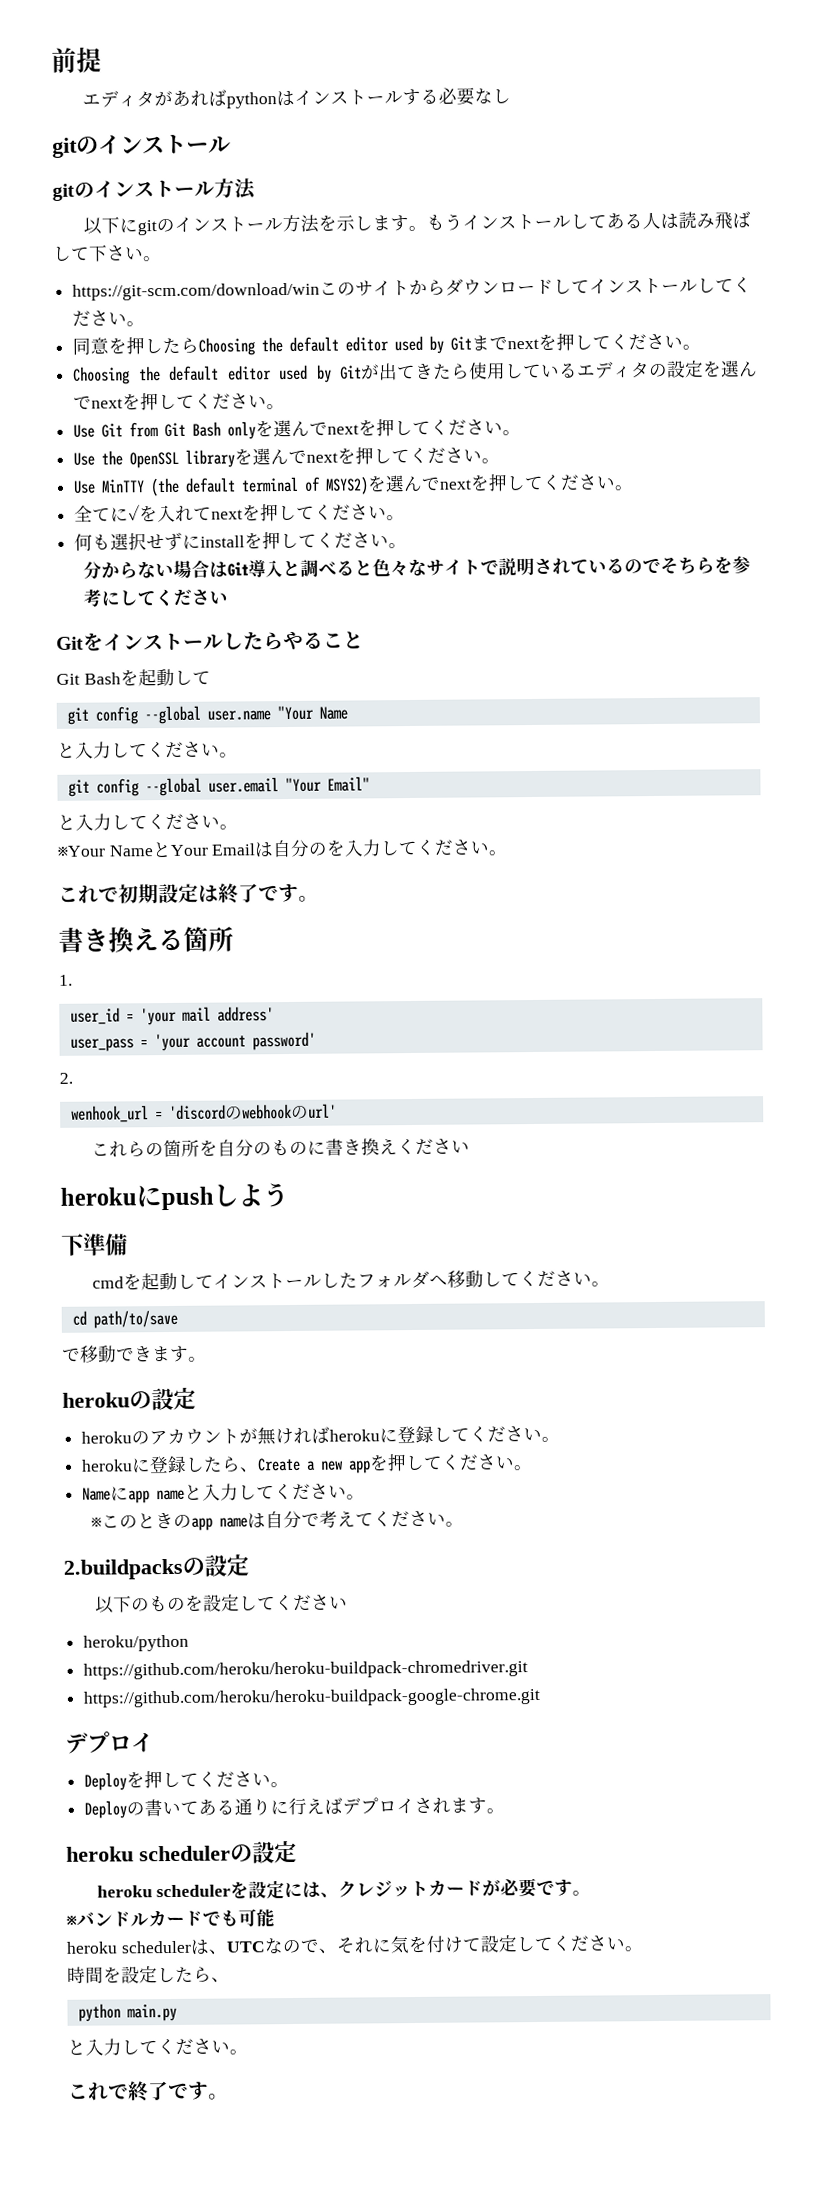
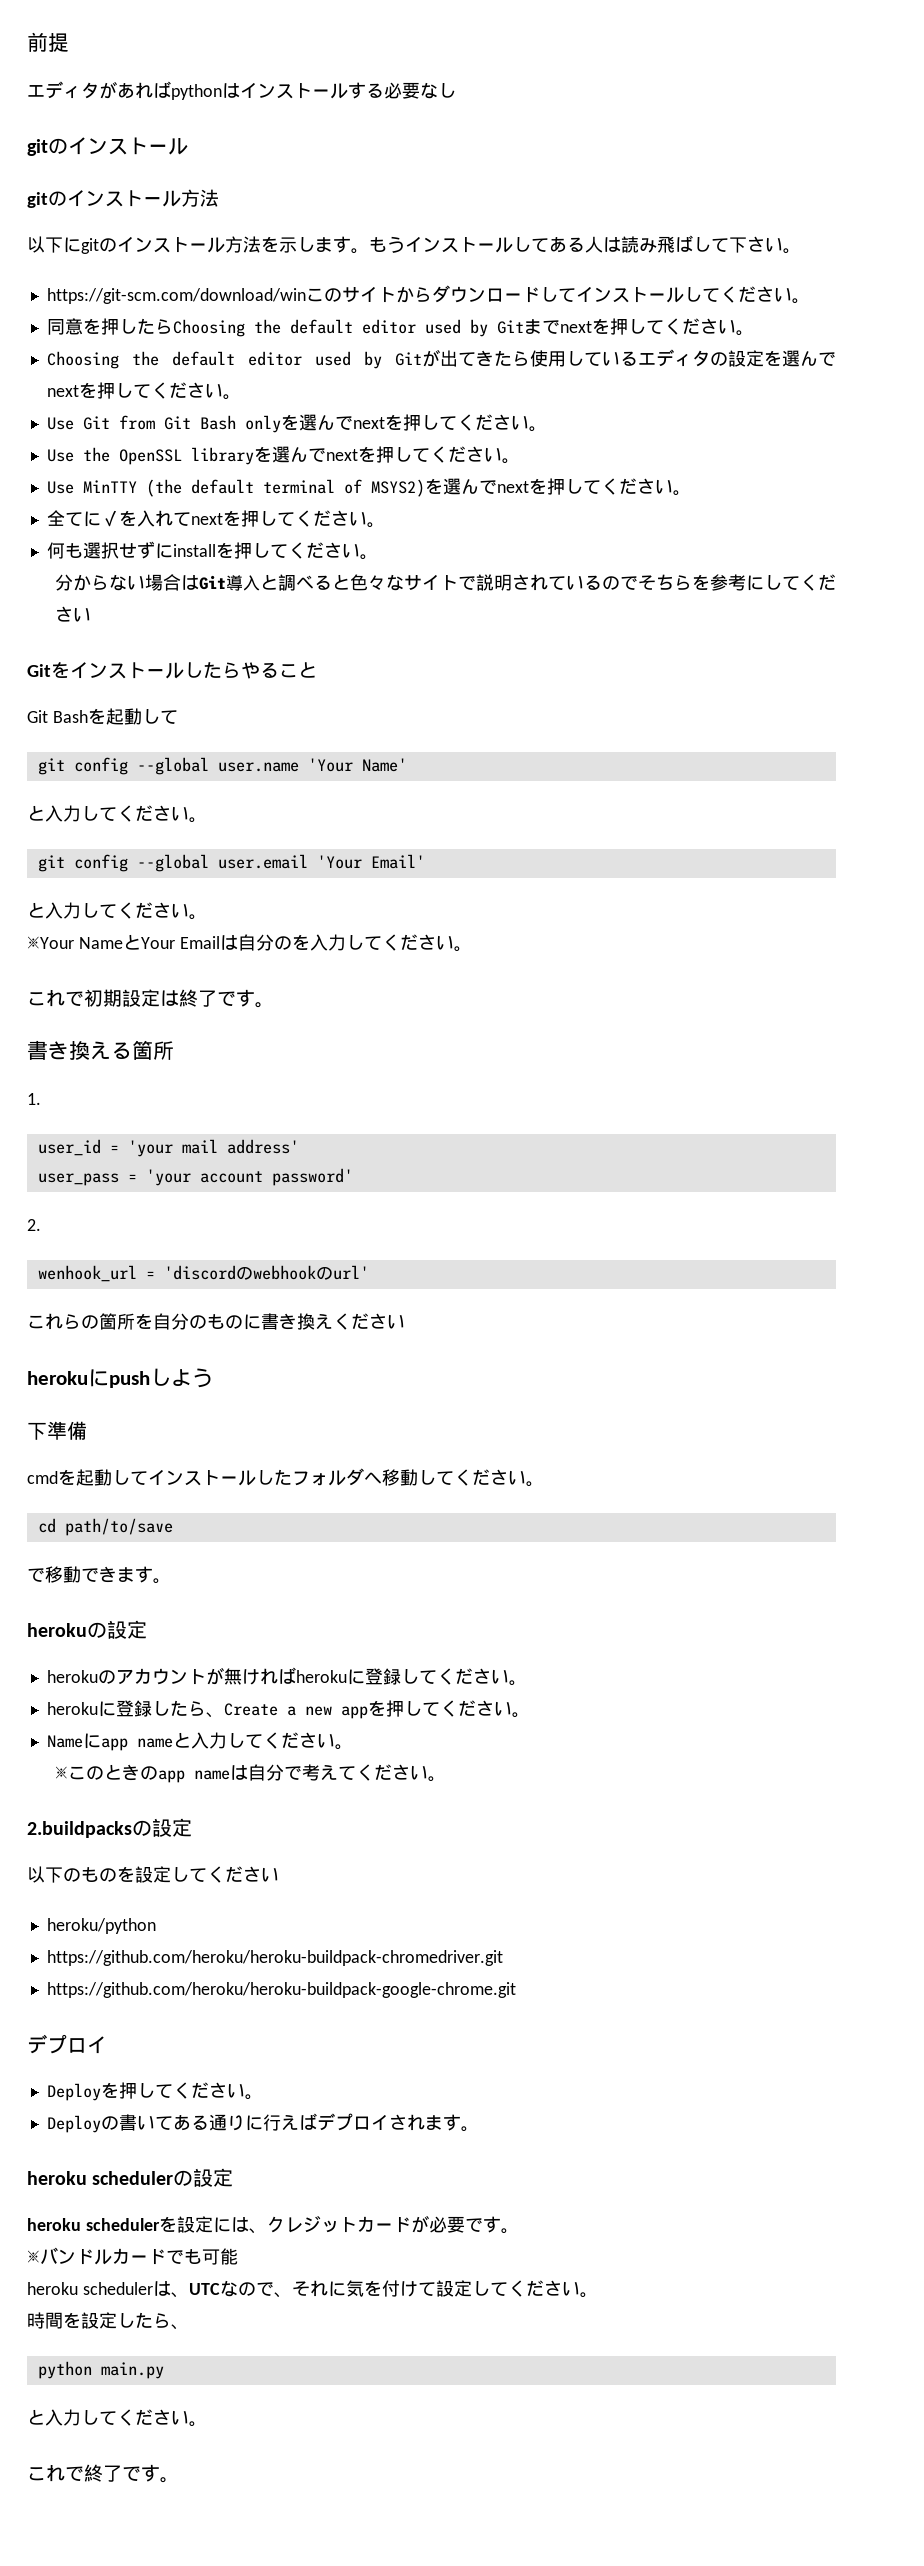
[276,705,348,721] "Your Name -> [307,758,407,772] 'Your Name'
[284,776,370,793] "Your Email" -> [316,854,425,869] 'Your Email'

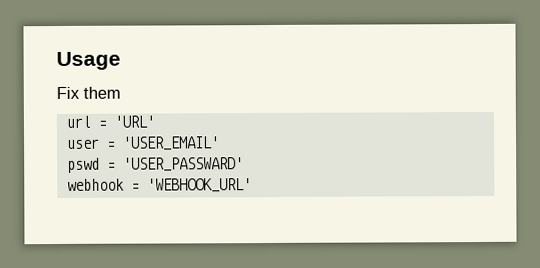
[27,32,69,52] [27,81,456,100] [27,137,188,156] [27,189,219,208] [27,235,801,254] [46,285,810,304] [46,318,754,337] [46,349,836,369] [46,382,241,400] [46,414,547,433] [46,446,520,465] [46,478,691,497] [46,510,385,528] [46,541,378,560] [54,574,836,591] [54,606,91,622] [27,662,317,679] [27,708,178,725] [37,757,407,775] [27,805,207,823] [37,854,425,872] [27,902,207,920] [27,934,472,952] [27,989,274,1008] [27,1040,174,1060] [27,1093,41,1105] [37,1139,299,1157] [37,1168,353,1186] [27,1219,41,1231] [37,1265,369,1282] [27,1313,405,1330] [27,1368,213,1388] [27,1421,87,1440] [27,1468,544,1487] [37,1518,173,1536] [27,1566,171,1584] [27,1620,147,1639] [46,1667,527,1686] [46,1700,530,1719] [46,1732,353,1751] [54,1764,446,1783] [27,1818,192,1838] [27,1866,279,1883] [46,1918,156,1934] [46,1950,503,1966] [46,1982,516,1998] [27,2034,107,2054] [46,2082,263,2101] [46,2113,479,2133] [27,2168,234,2187] [27,2215,519,2234] [27,2247,238,2265] [27,2280,598,2298] [27,2312,189,2330] [37,2361,164,2379] [27,2409,207,2427] [27,2464,179,2483] 前提 // エディタがあればpythonはインストールする必要なし // gitのインストール // gitのインストール方法 // 以下にgitのインストール方法を示します。もうインストールしてある人は読み飛ばして下さい。 // https://git-scm.com/download/winこのサイトからダウンロードしてインストールしてください。 // 同意を押したらChoosing the default editor used by Gitまでnextを押してください。 // Choosing the default editor used by Gitが出てきたら使用しているエディタの設定を選んでnextを押してください。 // Use Git from Git Bash onlyを選んでnextを押してください。 // Use the OpenSSL libraryを選んでnextを押してください。 // Use MinTTY (the default terminal of MSYS2)を選んでnextを押してください。 // 全てに✓を入れてnextを押してください。 // 何も選択せずにinstallを押してください。 // 分からない場合はGit導入と調べると色々なサイトで説明されているのでそちらを参考にしてください // Gitをインストールしたらやること // Git Bashを起動して // git config --global user.name 'Your Name' // と入力してください。 // git config --global user.email 'Your Email' // と入力してください。 // ※Your NameとYour Emailは自分のを入力してください。 // これで初期設定は終了です。 // 書き換える箇所 // 1. // user_id = 'your mail address' // user_pass = 'your account password' // 2. // wenhook_url = 'discordのwebhookのurl' // これらの箇所を自分のものに書き換えください // herokuにpushしよう // 下準備 // cmdを起動してインストールしたフォルダへ移動してください。 // cd path/to/save // で移動できます。 // herokuの設定 // herokuのアカウントが無ければherokuに登録してください。 // herokuに登録したら、Create a new appを押してください。 // Nameにapp nameと入力してください。 // ※このときのapp nameは自分で考えてください。 // 2.buildpacksの設定 // 以下のものを設定してください // heroku/python // https://github.com/heroku/heroku-buildpack-chromedriver.git // https://github.com/heroku/heroku-buildpack-google-chrome.git // デプロイ // Deployを押してください。 // Deployの書いてある通りに行えばデプロイされます。 // heroku schedulerの設定 // heroku schedulerを設定には、クレジットカードが必要です。 // ※バンドルカードでも可能 // heroku schedulerは、UTCなので、それに気を付けて設定してください。 // 時間を設定したら、 // python main.py // と入力してください。 // これで終了です。 -> [56,51,121,71] [56,86,121,100] [65,115,155,128] [66,136,220,151] [66,157,244,173] [66,178,252,193] Usage // Fix them // url = 'URL' // user = 'USER_EMAIL' // pswd = 'USER_PASSWARD' // webhook = 'WEBHOOK_URL'

